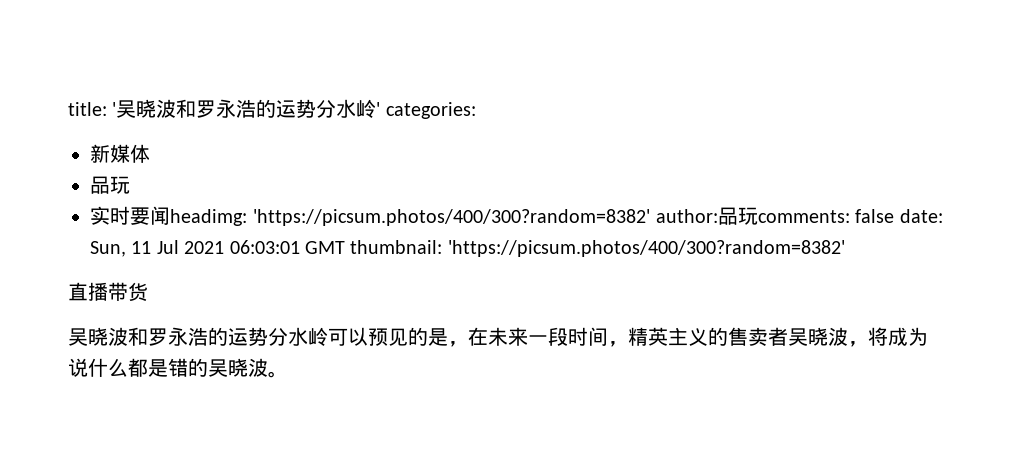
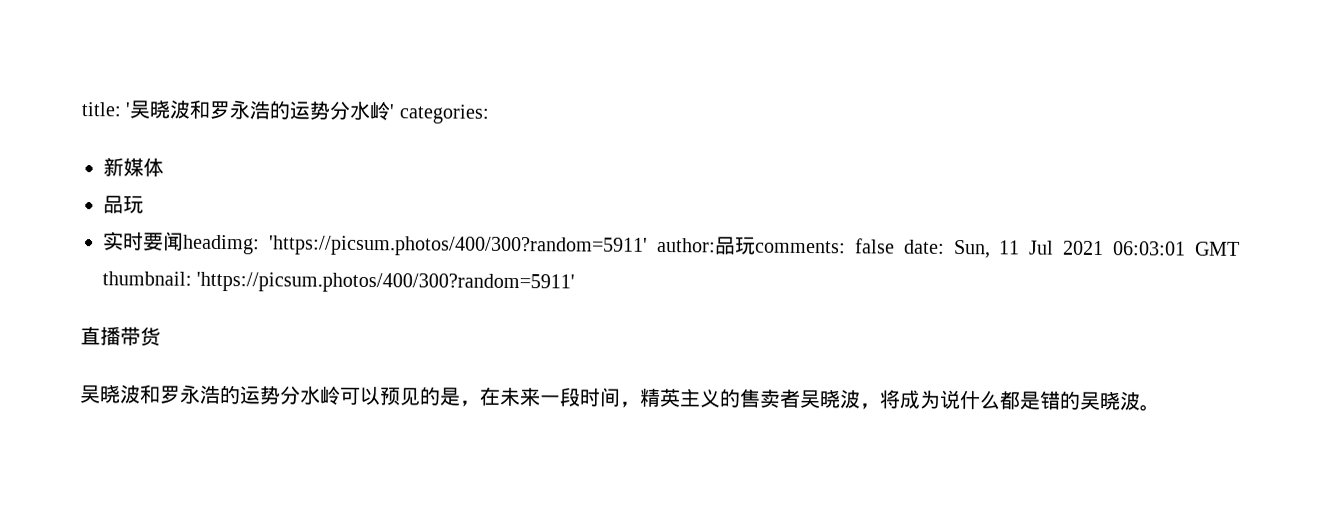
[252,209,650,226] 'https://picsum.photos/400/300?random=8382' -> [267,235,648,257] 'https://picsum.photos/400/300?random=5911'
[447,240,845,257] 'https://picsum.photos/400/300?random=8382' -> [196,271,576,294] 'https://picsum.photos/400/300?random=5911'

